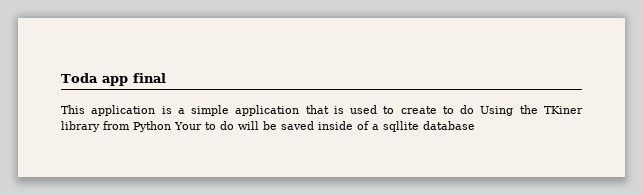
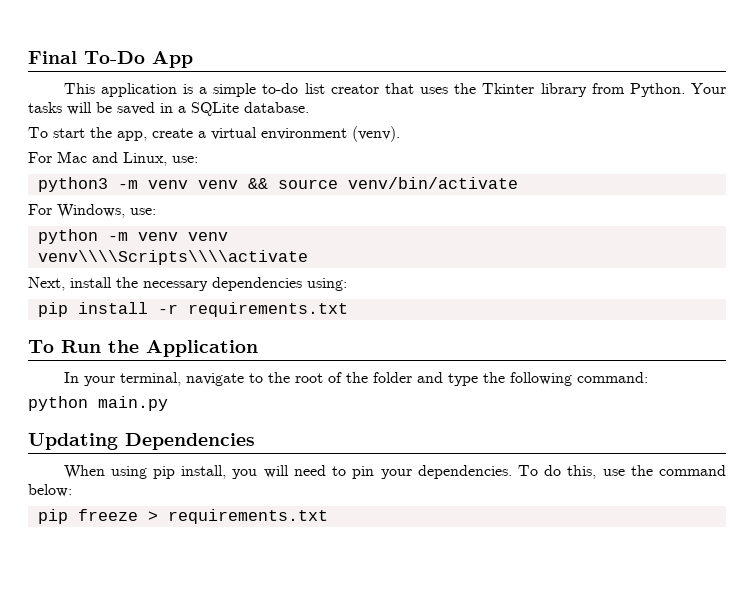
[61,73,166,86] Toda app final -> [28,51,193,68] Final To-Do App
[235,105,583,116] [61,121,475,132] application that is used to create to do Using the TKiner library from Python Your to do will be saved inside of a sqllite database -> [262,83,726,97] [28,102,309,116] [28,126,400,142] [28,151,198,166] [37,177,518,192] [28,204,156,218] [37,229,228,244] [37,250,308,265] [28,277,347,291] [37,302,348,317] [28,340,258,357] [63,372,648,386] [28,396,168,411] [28,433,255,450] [63,465,726,479] [28,484,72,497] [37,509,328,524] to-do list creator that uses the Tkinter library from Python. Your tasks will be saved in a SQLite database. // To start the app, create a virtual environment (venv). // For Mac and Linux, use: // python3 -m venv venv && source venv/bin/activate // For Windows, use: // python -m venv venv // venv\\\\Scripts\\\\activate // Next, install the necessary dependencies using: // pip install -r requirements.txt // To Run the Application // In your terminal, navigate to the root of the folder and type the following command: // python main.py // Updating Dependencies // When using pip install, you will need to pin your dependencies. To do this, use the command below: // pip freeze > requirements.txt

